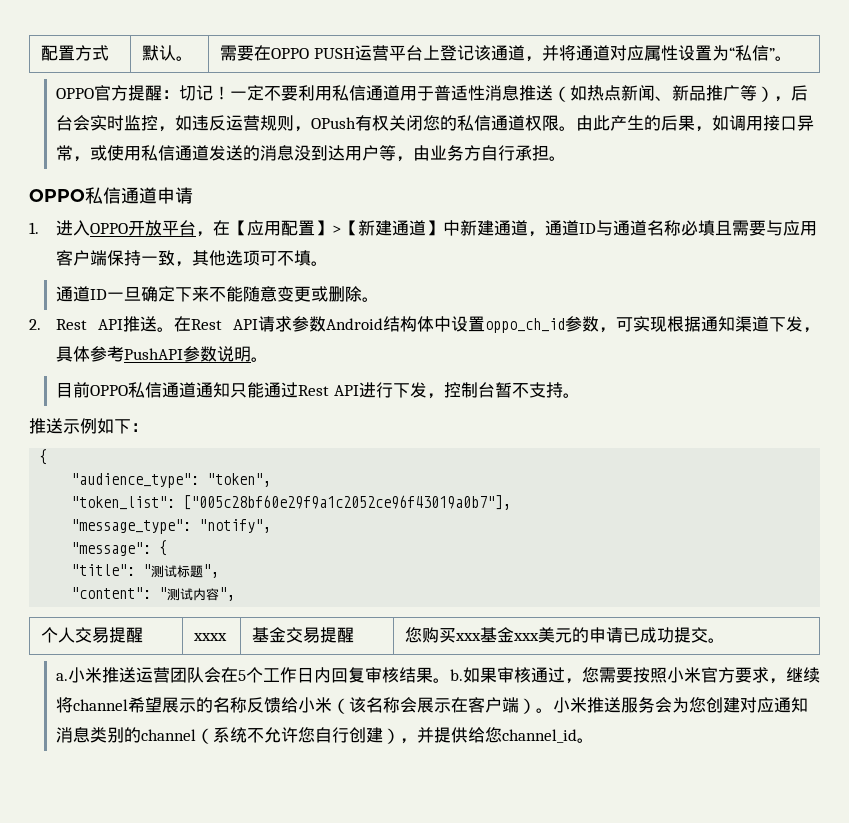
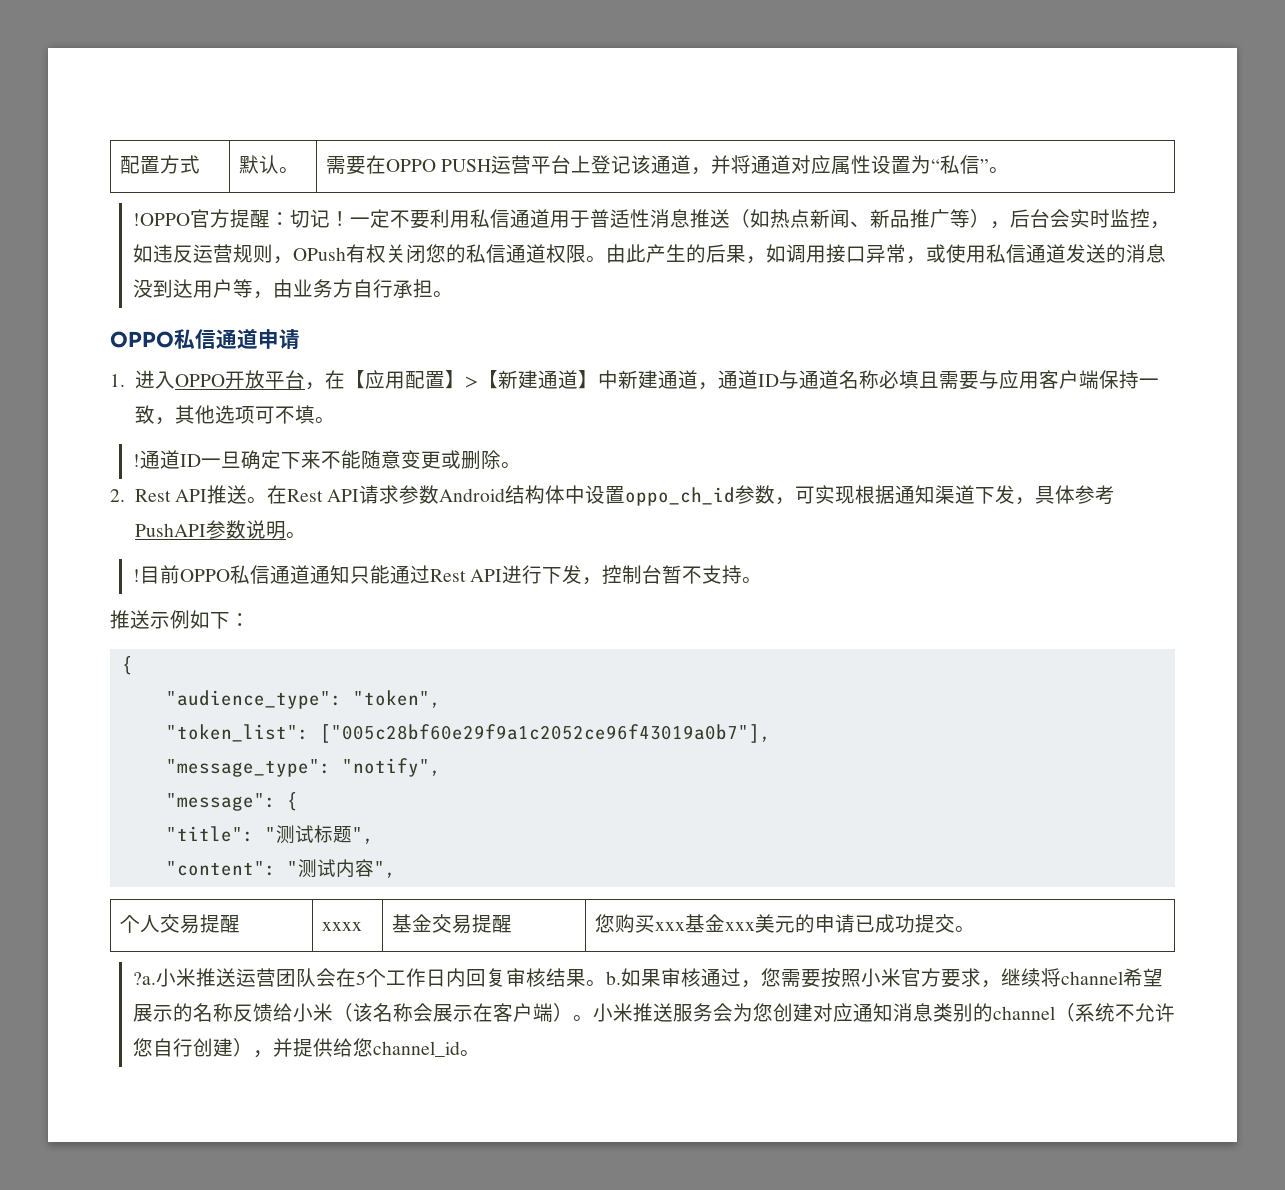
[55,88,94,99] OPPO -> [132,213,190,226] !OPPO
(328, 263) none -> [132,454,140,467] !
(268, 359) none -> [132,569,140,582] !
[55,673,68,681] a. -> [132,972,156,985] ?a.

